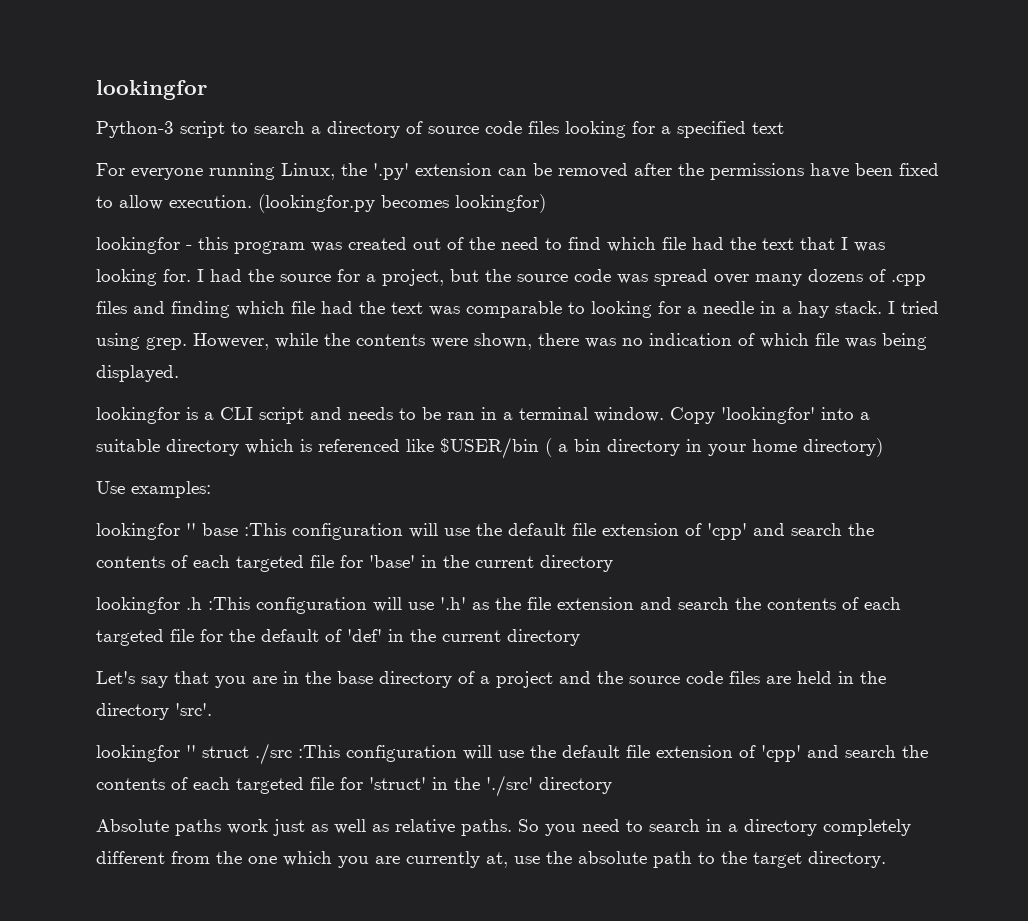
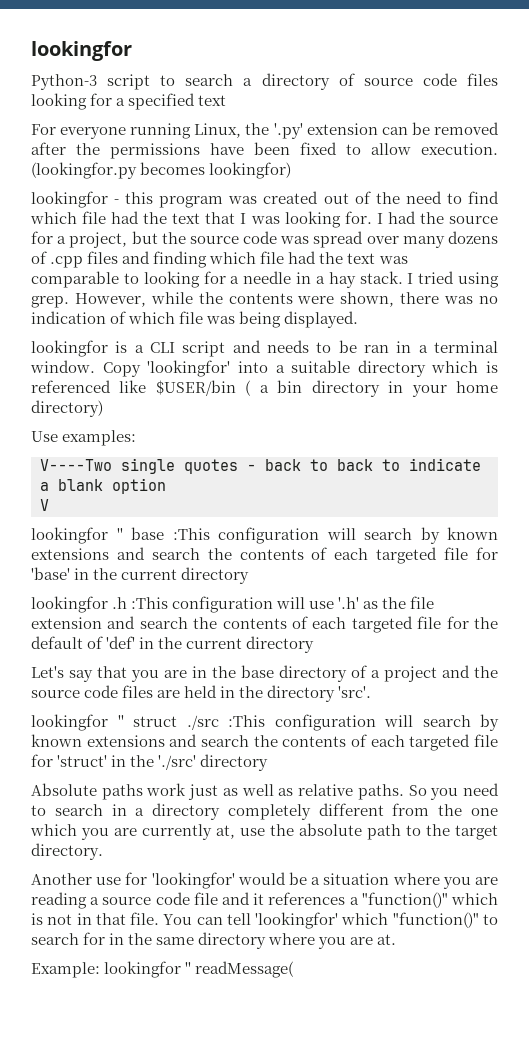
(211, 489) none -> [40,458,481,474] [40,478,166,494] [40,499,49,511] // V----Two single quotes - back to back to indicate a blank option // V
[444,523,747,540] use the default file extension of 'cpp' -> [364,527,498,544] [31,548,109,560] search by known extensions
[498,745,801,762] use the default file extension of 'cpp' -> [422,714,499,731] [31,734,165,747] search by known extensions
(886, 859) none -> [31,872,498,889] [31,892,498,909] [31,912,498,929] [31,932,397,949] [31,961,295,978] // Another use for 'lookingfor' would be a situation where you are reading a source code file and it references a "function()" which is not in that file. You can tell 'lookingfor' which "function()" to search for in the same directory where you are at. // Example: lookingfor '' readMessage(

